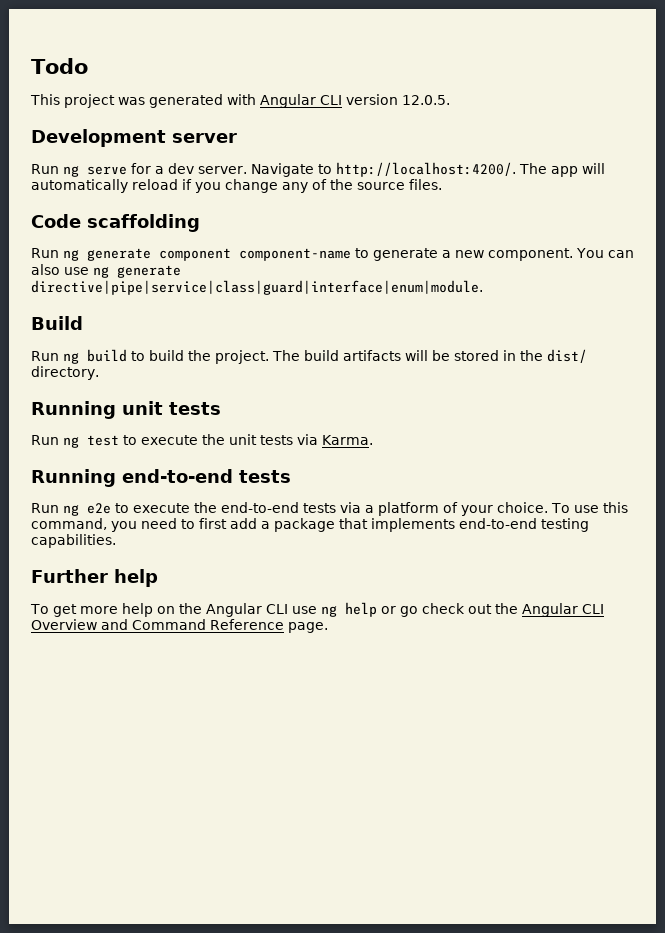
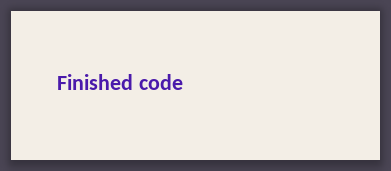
[31,58,88,74] [30,94,450,108] [31,129,237,147] [31,162,605,177] [31,179,442,193] [31,214,200,232] [31,248,634,261] [31,264,181,278] [31,280,483,295] [31,316,83,330] [31,349,587,364] [31,366,99,380] [31,401,221,419] [31,434,373,448] [31,469,291,487] [31,502,628,516] [31,518,589,532] [31,534,116,548] [31,569,158,587] [30,602,604,617] [31,619,328,633] Todo // This project was generated with Angular CLI version 12.0.5. // Development server // Run ng serve for a dev server. Navigate to http://localhost:4200/. The app will automatically reload if you change any of the source files. // Code scaffolding // Run ng generate component component-name to generate a new component. You can also use ng generate directive|pipe|service|class|guard|interface|enum|module. // Build // Run ng build to build the project. The build artifacts will be stored in the dist/ directory. // Running unit tests // Run ng test to execute the unit tests via Karma. // Running end-to-end tests // Run ng e2e to execute the end-to-end tests via a platform of your choice. To use this command, you need to first add a package that implements end-to-end testing capabilities. // Further help // To get more help on the Angular CLI use ng help or go check out the Angular CLI Overview and Command Reference page. -> [57,74,183,90] Finished code

